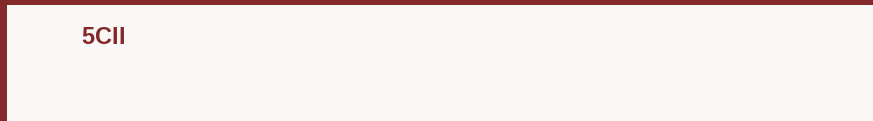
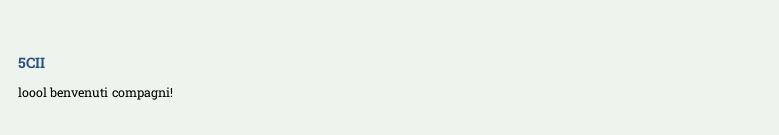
(126, 35) none -> [18,87,173,100] // loool benvenuti compagni!

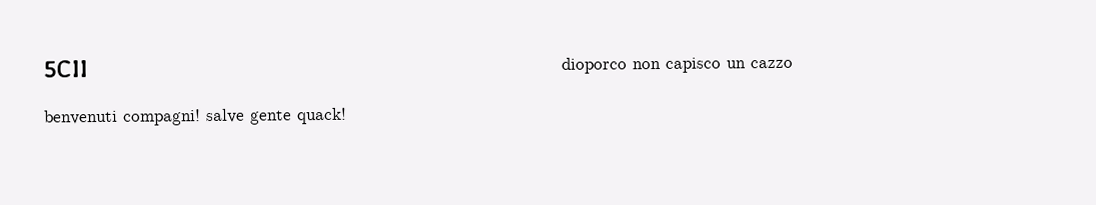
[18,87,47,98] loool -> (88, 69) none
(173, 93) none -> [206,107,347,125] [561,57,793,74] salve gente quack! // dioporco non capisco un cazzo

